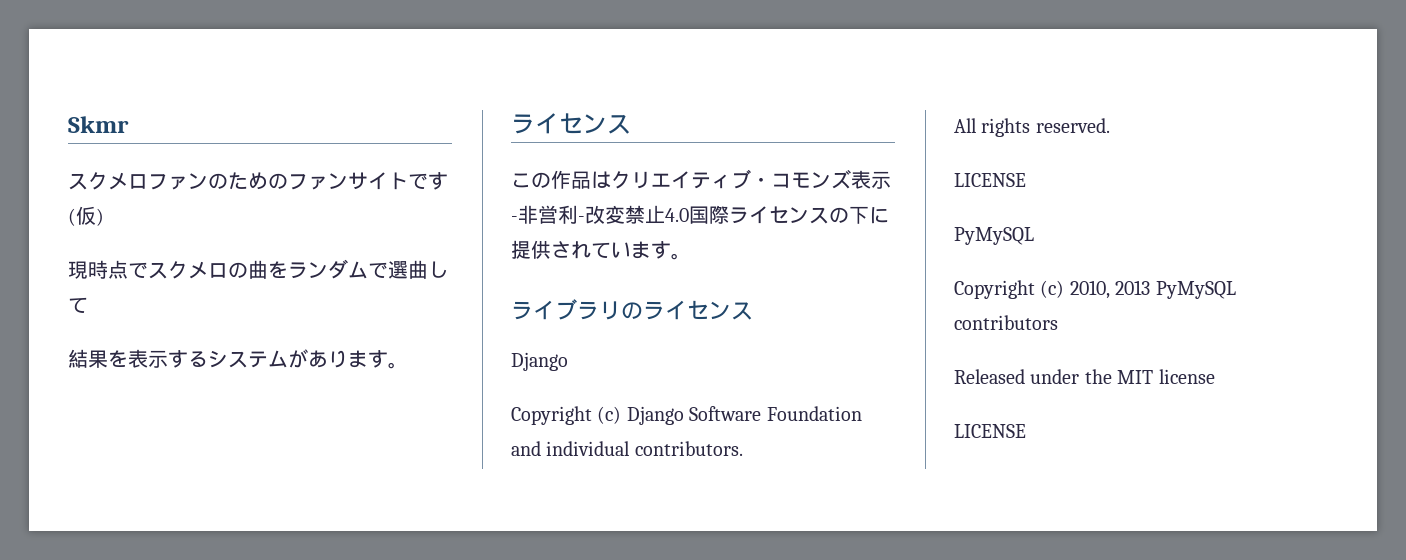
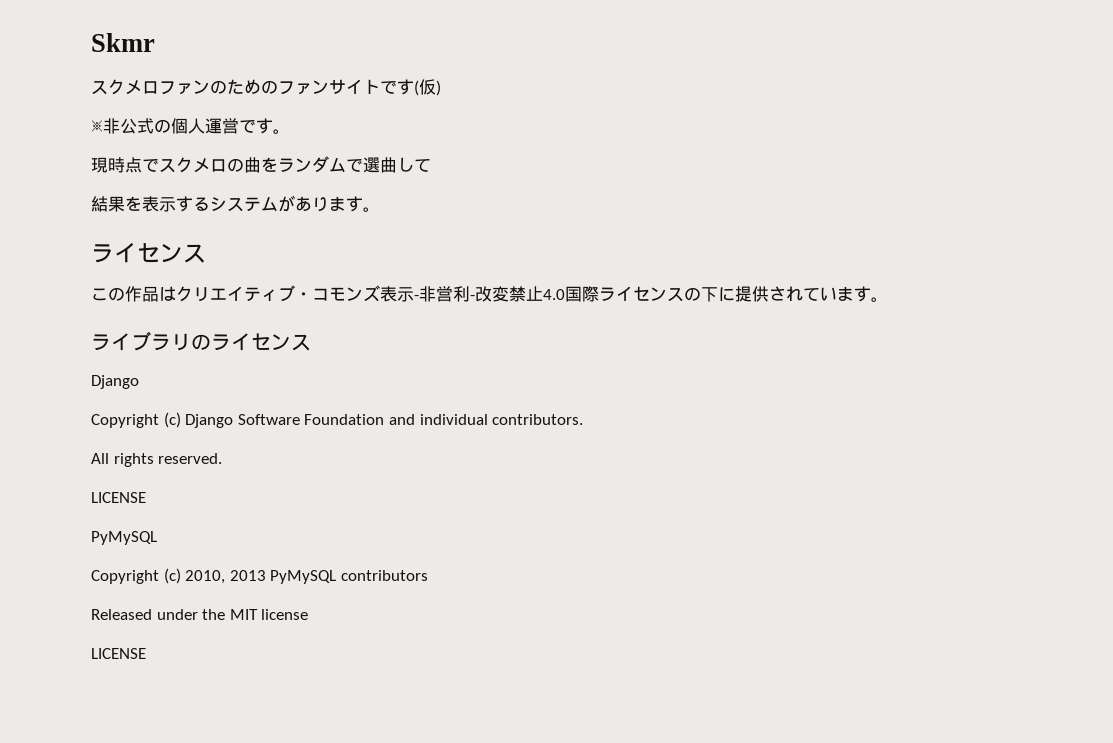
(104, 217) none -> [91,118,290,134] // ※非公式の個人運営です。

